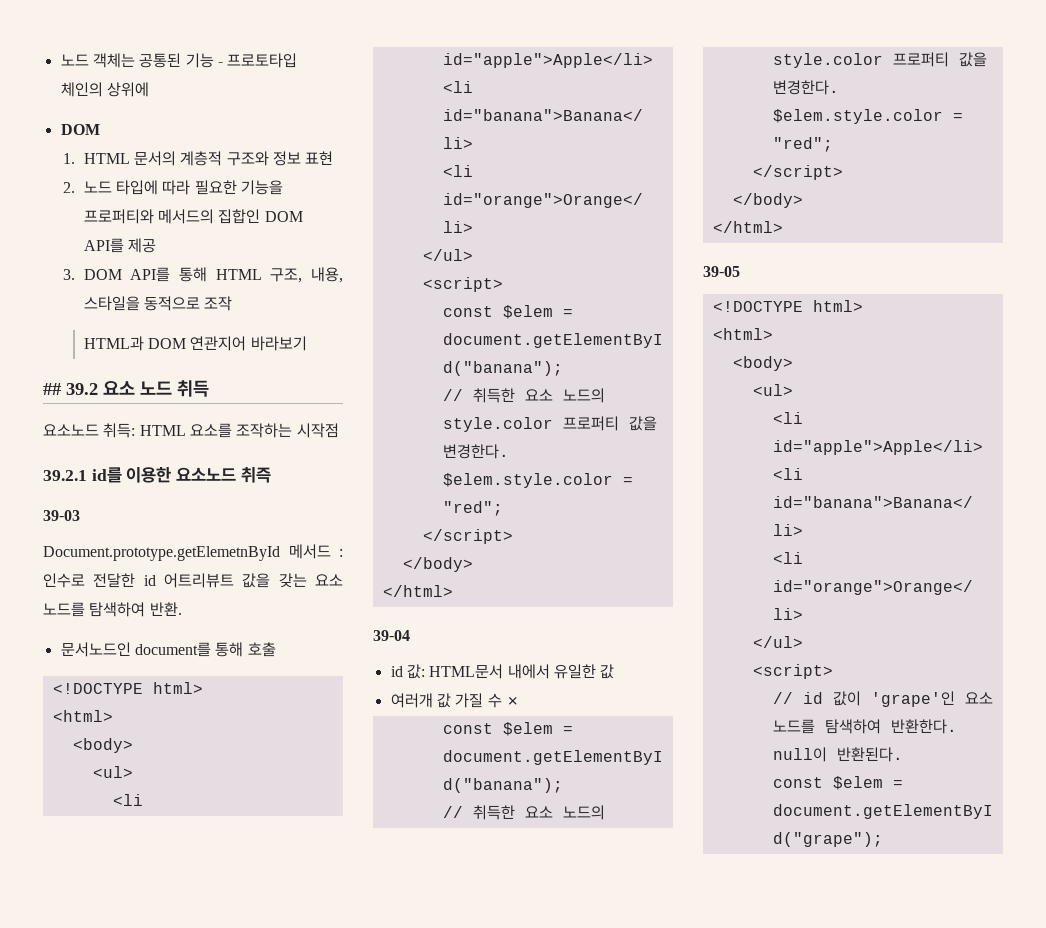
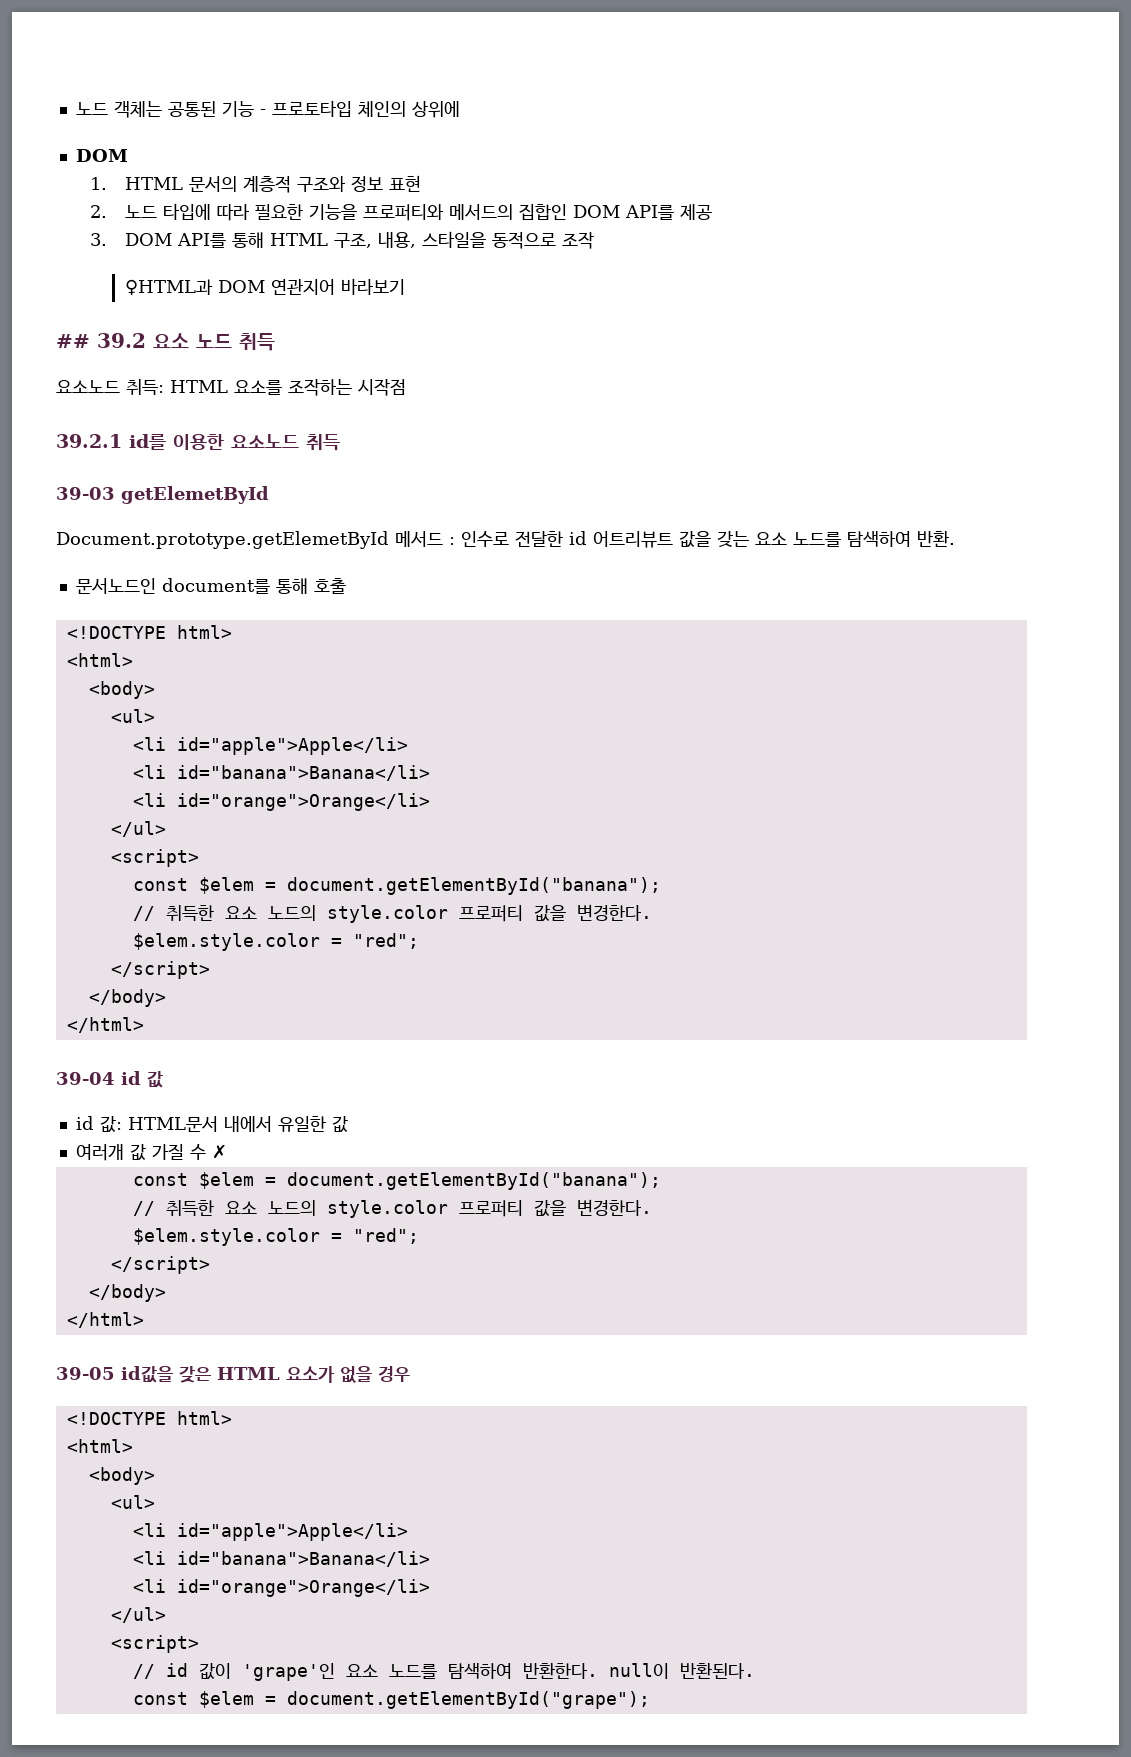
[83,336,144,351] HTML과 -> [124,279,213,295] ♀HTML과
[240,467,271,483] 취즉 -> [306,434,340,451] 취득
[43,546,280,561] // Document.prototype.getElemetnById -> [121,486,269,504] [56,531,389,549] getElemetById // Document.prototype.getElemetById
(410, 635) none -> [121,1071,163,1088] id 값
(740, 271) none -> [121,1366,410,1383] id값을 갖은 HTML 요소가 없을 경우

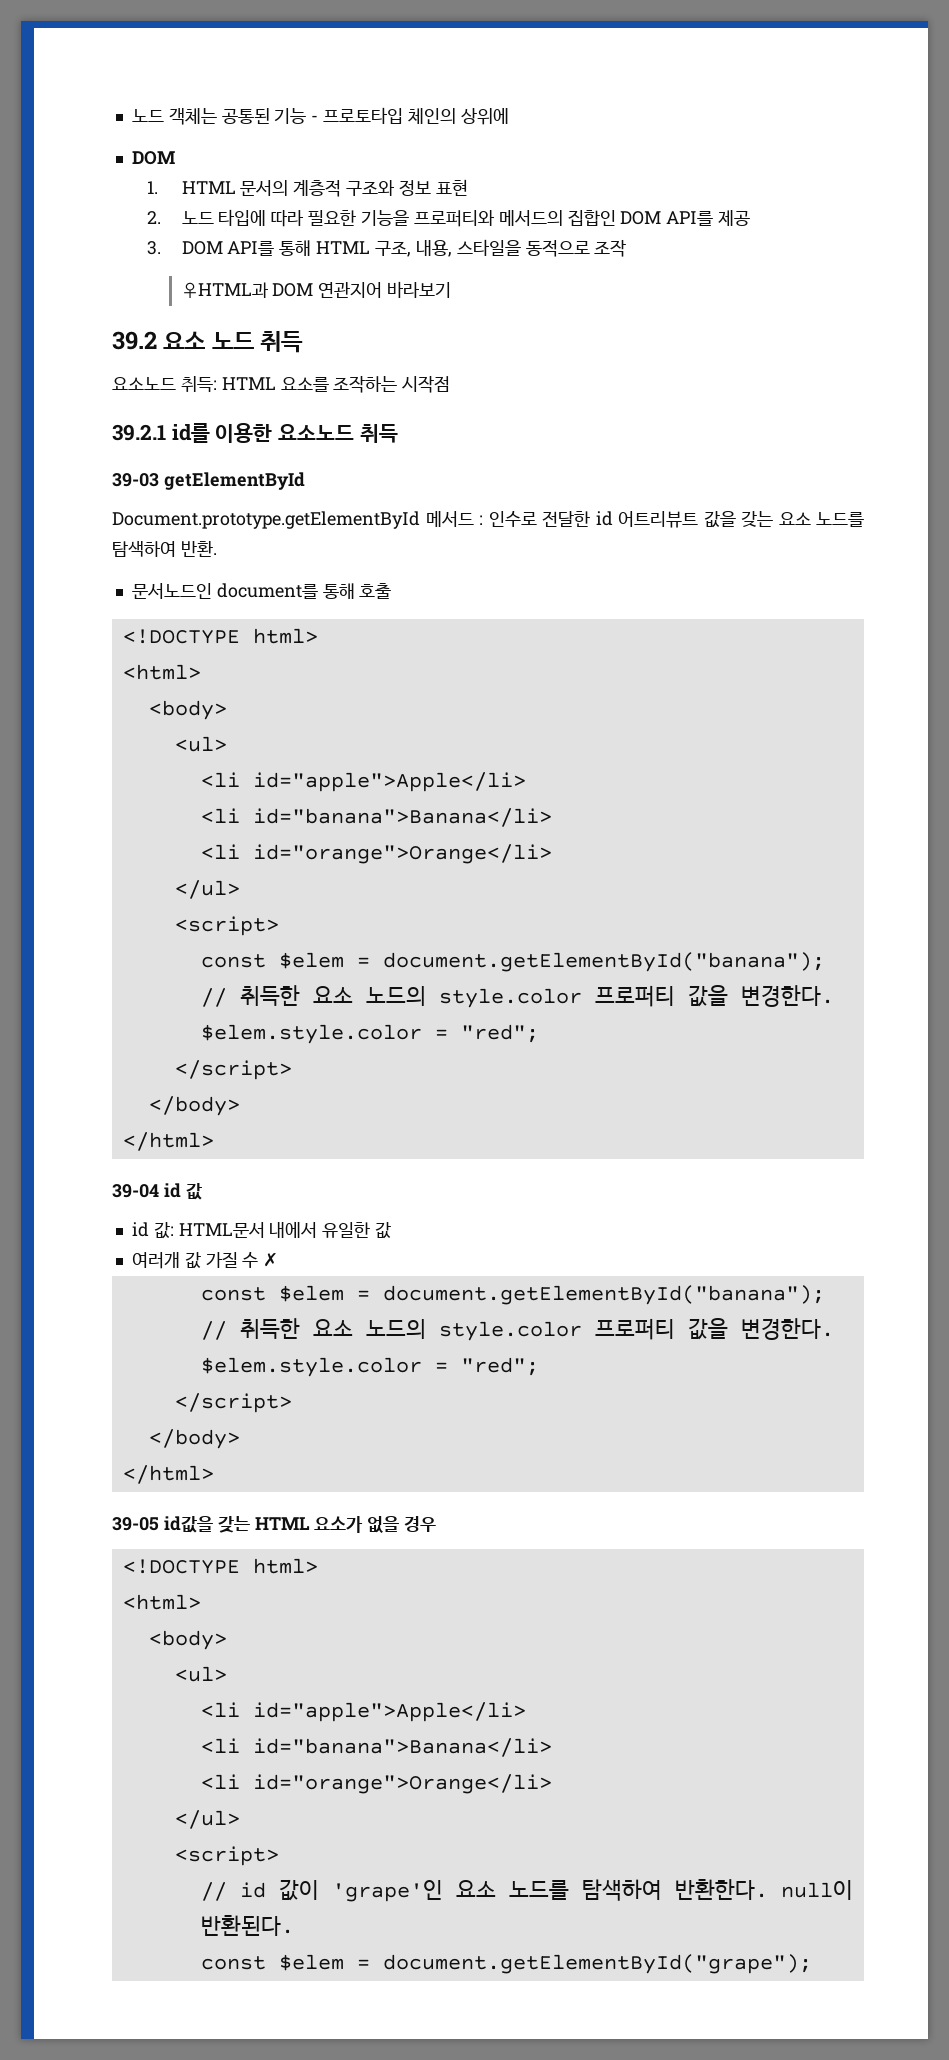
[56,334,90,348] ## -> (452, 289) none
[121,486,269,504] [56,531,389,549] getElemetById // Document.prototype.getElemetById -> [163,472,305,490] [112,511,420,529] getElementById // Document.prototype.getElementById
[179,1366,211,1383] 갖은 -> [217,1516,250,1533] 갖는

